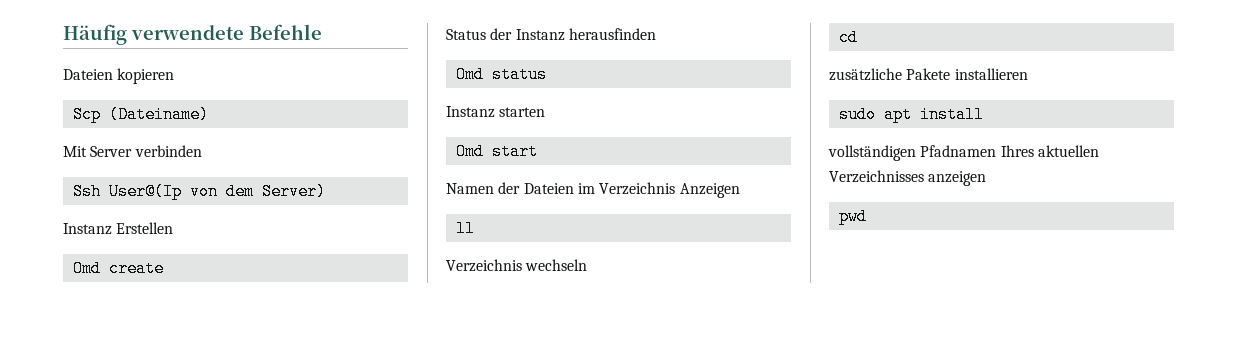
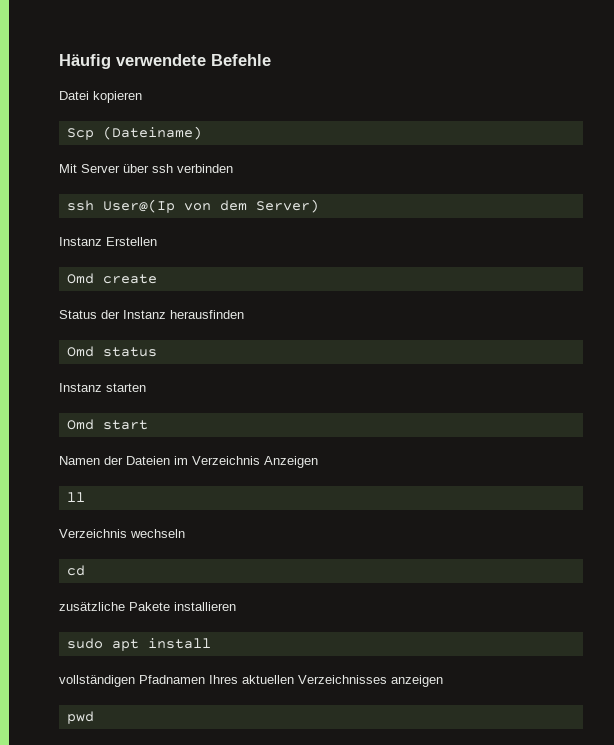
[63,69,113,80] Dateien -> [59,91,89,100] Datei
(133, 151) none -> [123,164,173,173] über ssh
[72,183,101,200] Ssh -> [66,200,94,211] ssh

